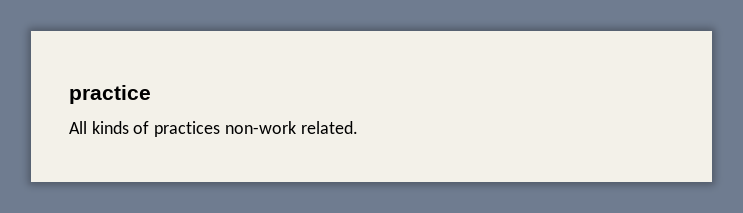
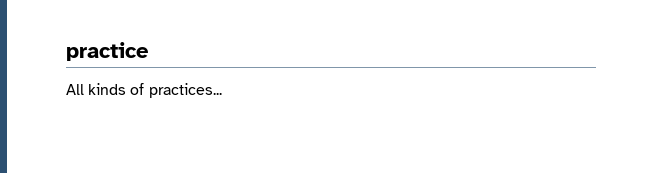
[154,121,358,137] practices non-work related. -> [148,83,222,98] practices...

